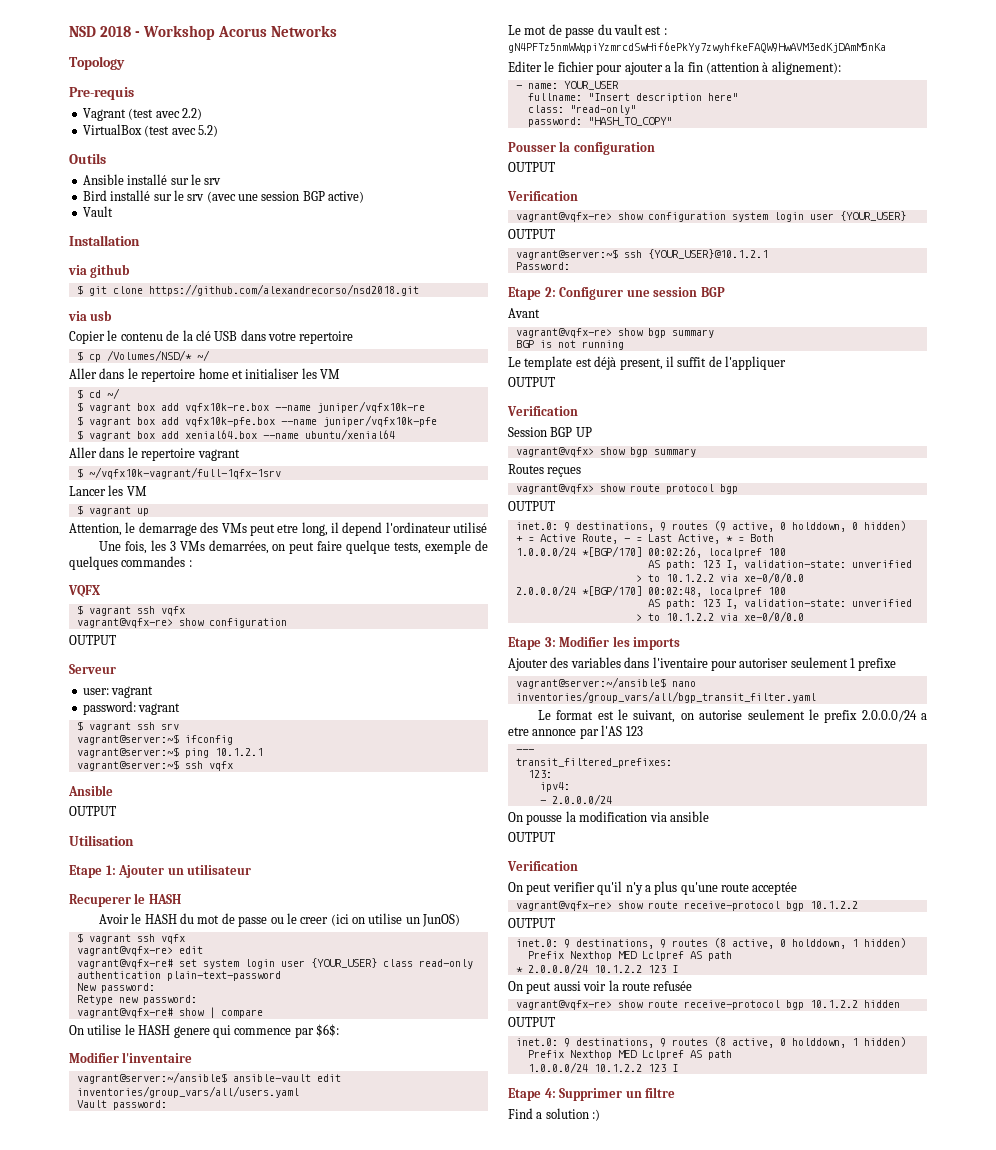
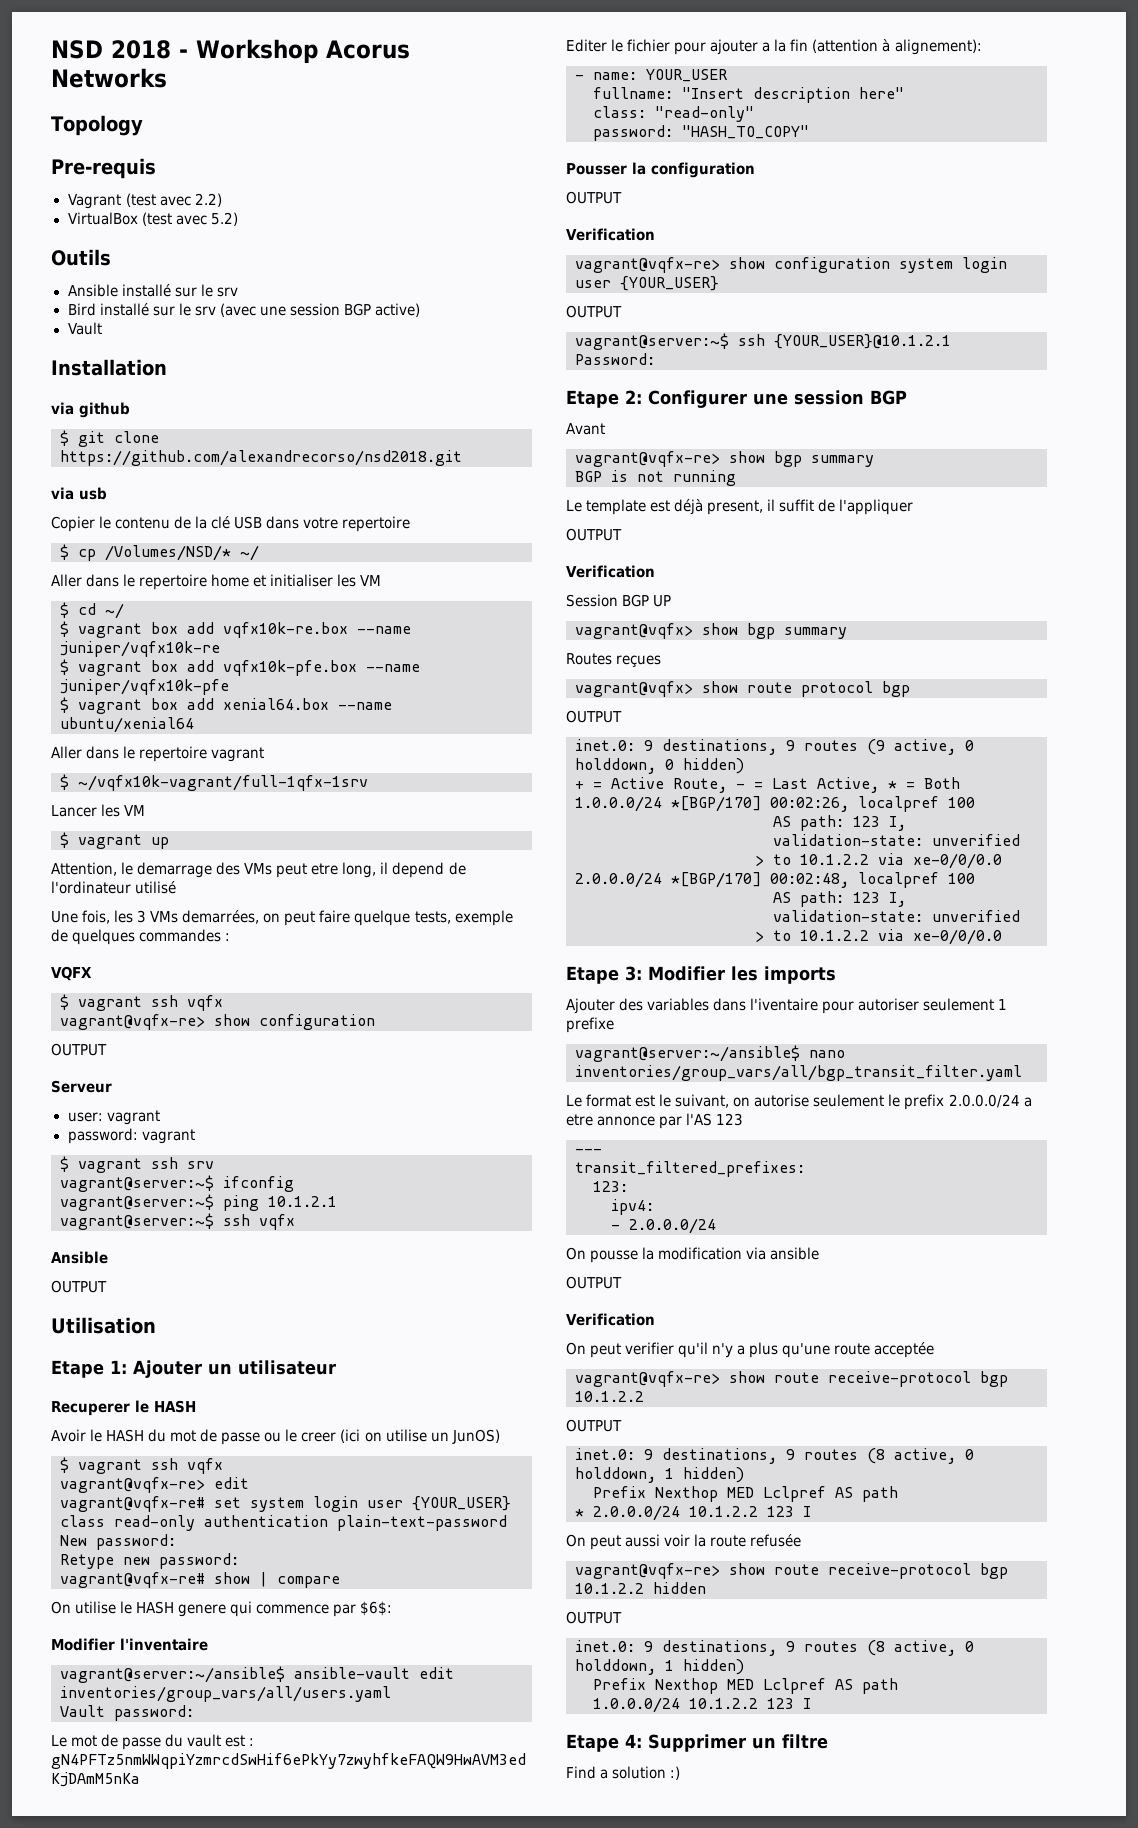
(383, 529) none -> [448,862,466,875] de

